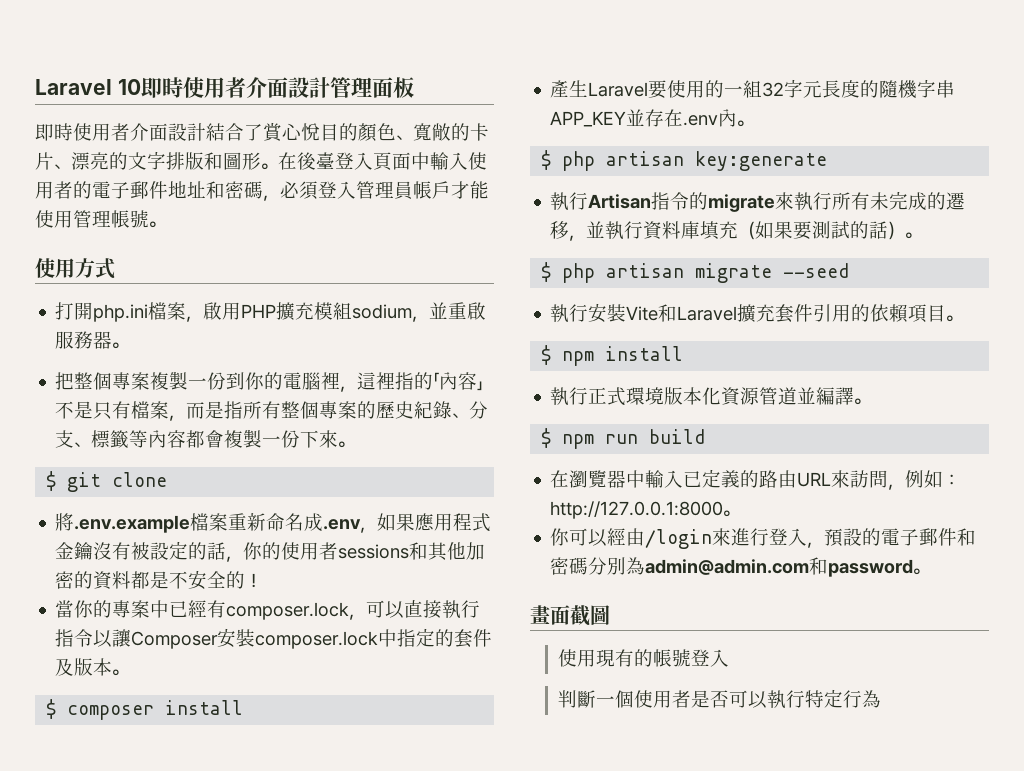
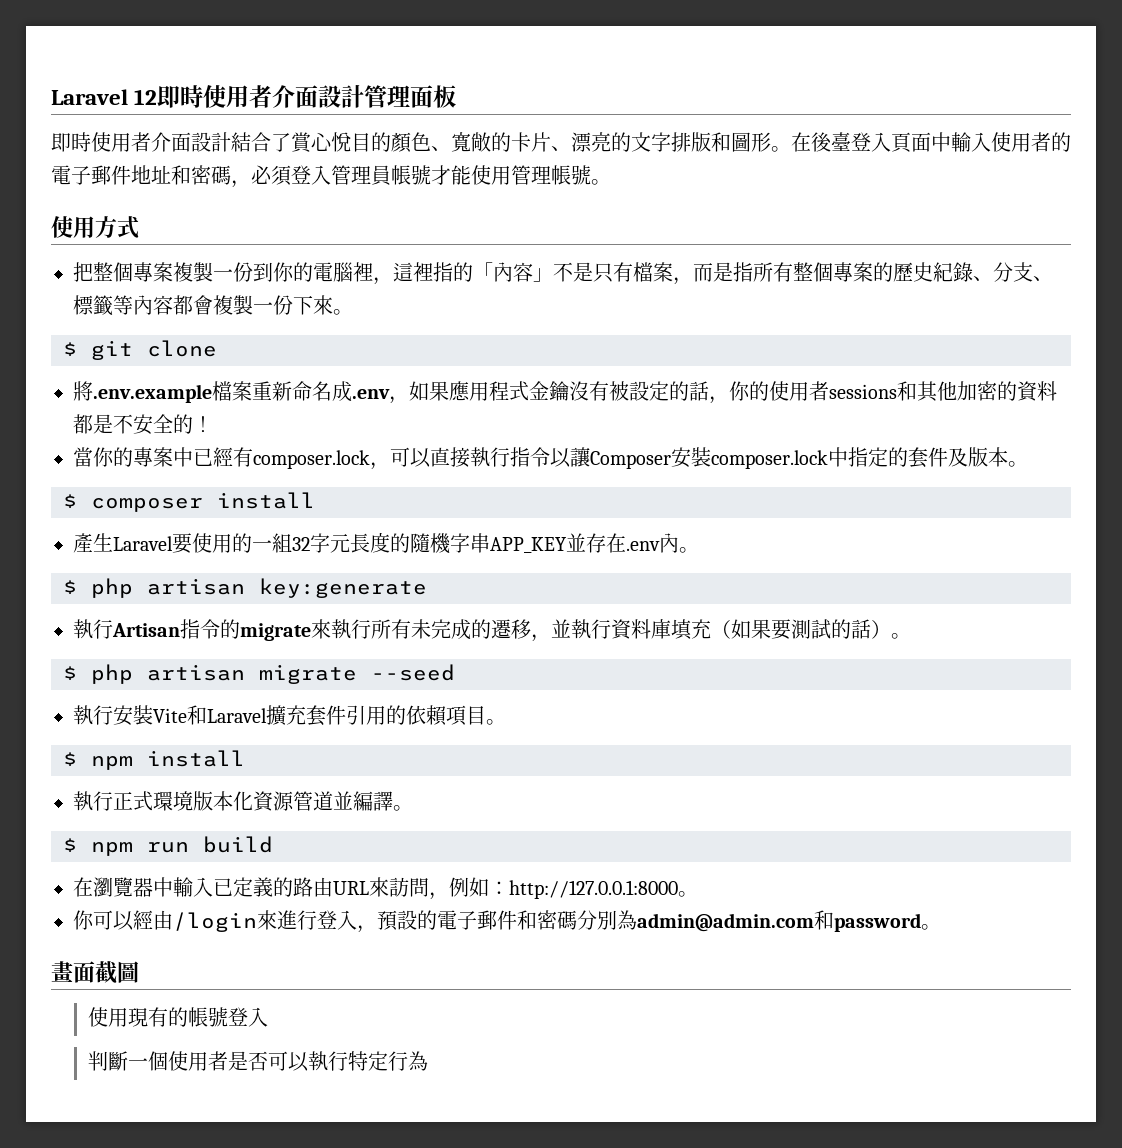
[35,79,141,95] Laravel 10 -> [51,89,158,105] Laravel 12
[432,181,451,199] 戶 -> [411,165,431,185] 號
[55,302,487,322] [55,331,130,349] // 打開php.ini檔案，啟用PHP擴充模組sodium，並重啟服務器。 -> (139, 227) none

